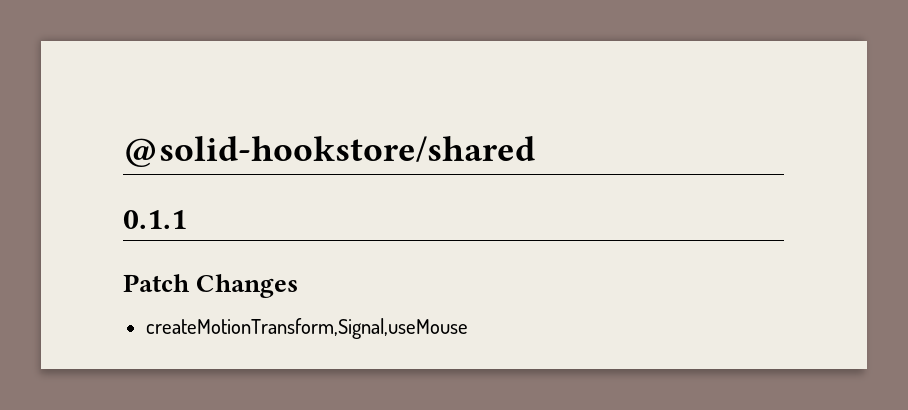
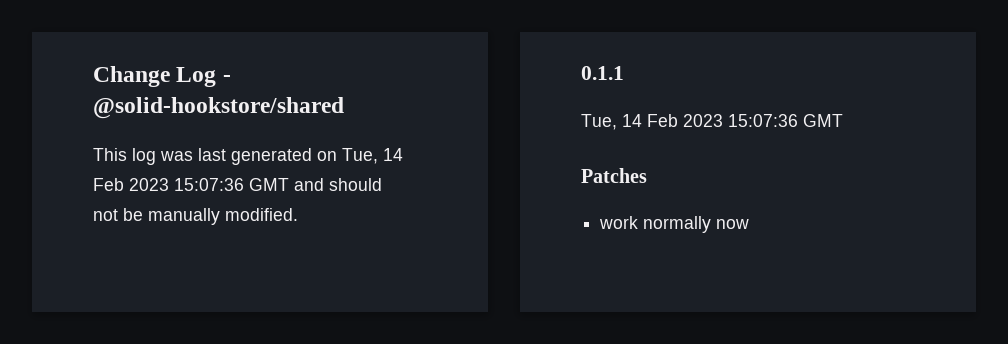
[123,136,535,167] [123,210,187,229] [123,274,299,298] [145,318,468,339] @solid-hookstore/shared // 0.1.1 // Patch Changes // createMotionTransform,Signal,useMouse -> [93,66,231,87] [93,97,344,119] [93,148,403,165] [93,178,382,191] [93,208,298,225] [581,66,624,80] [581,114,843,130] [581,168,647,183] [599,216,750,233] Change Log - @solid-hookstore/shared // This log was last generated on Tue, 14 Feb 2023 15:07:36 GMT and should not be manually modified. // 0.1.1 // Tue, 14 Feb 2023 15:07:36 GMT // Patches // work normally now

